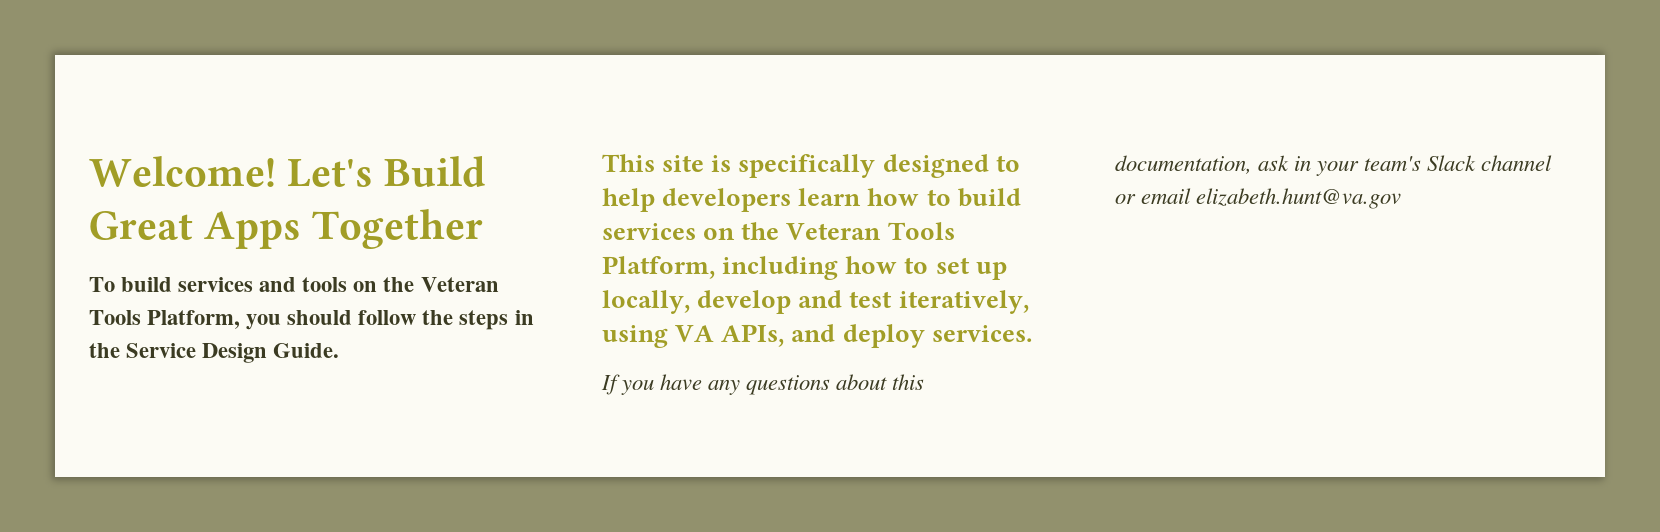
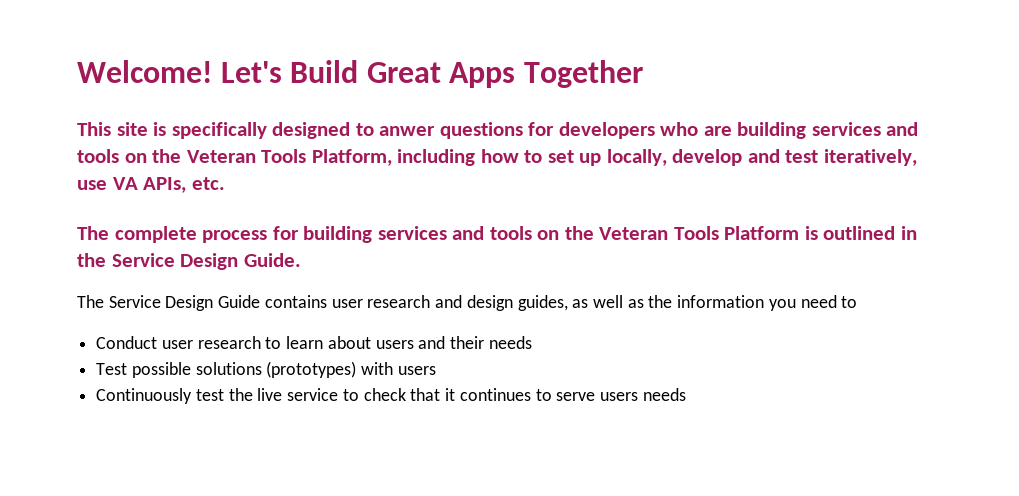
[89,277,499,292] [89,310,534,330] [89,343,340,363] // To build services and tools on the Veteran Tools Platform, you should follow the steps in the Service Design Guide. -> (643, 74) none
[602,188,1021,212] [602,223,696,240] help developers learn how to build services -> [379,122,919,139] [77,149,119,163] anwer questions for developers who are building services and tools
[602,325,668,348] using -> [77,180,107,190] use
[791,324,1032,348] [601,374,925,395] [1115,155,1553,176] [1115,188,1402,209] and deploy services. // If you have any questions about this documentation, ask in your team's Slack channel or email elizabeth.hunt@va.gov -> [191,177,225,190] [77,226,918,243] [77,253,301,270] [77,295,858,311] [96,336,532,349] [96,361,436,378] [96,388,686,404] etc. // The complete process for building services and tools on the Veteran Tools Platform is outlined in the Service Design Guide. // The Service Design Guide contains user research and design guides, as well as the information you need to // Conduct user research to learn about users and their needs // Test possible solutions (prototypes) with users // Continuously test the live service to check that it continues to serve users needs

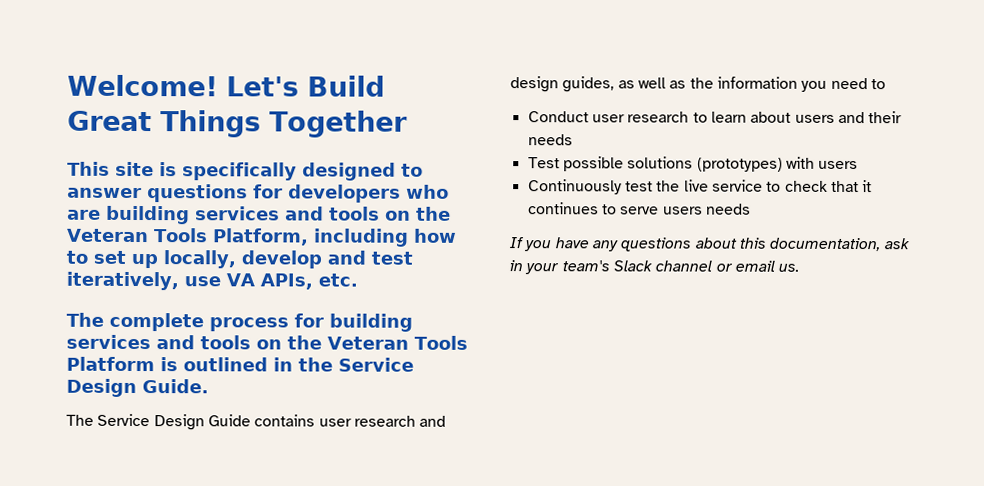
[449,62,516,88] Apps -> [160,110,261,138] Things
[379,126,436,136] anwer -> [67,187,142,199] answer
(686, 394) none -> [509,237,910,252] [509,260,800,275] // If you have any questions about this documentation, ask in your team's Slack channel or email us.

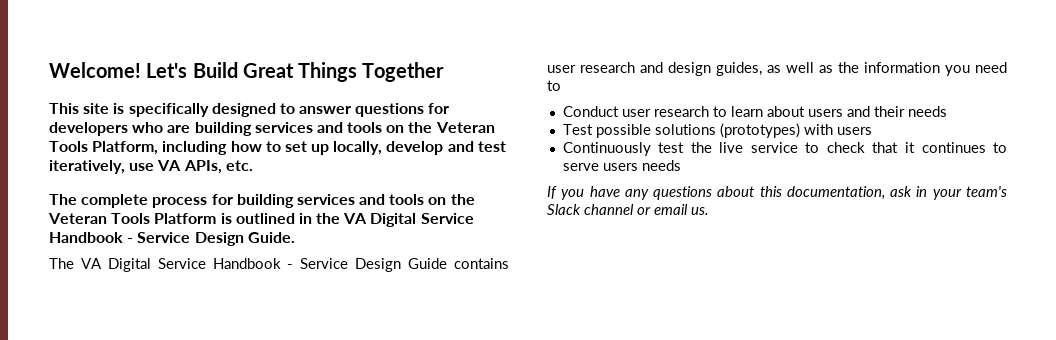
(333, 364) none -> [343,213,474,227] [49,232,134,243] VA Digital Service Handbook -
(94, 420) none -> [80,258,294,272] VA Digital Service Handbook -

